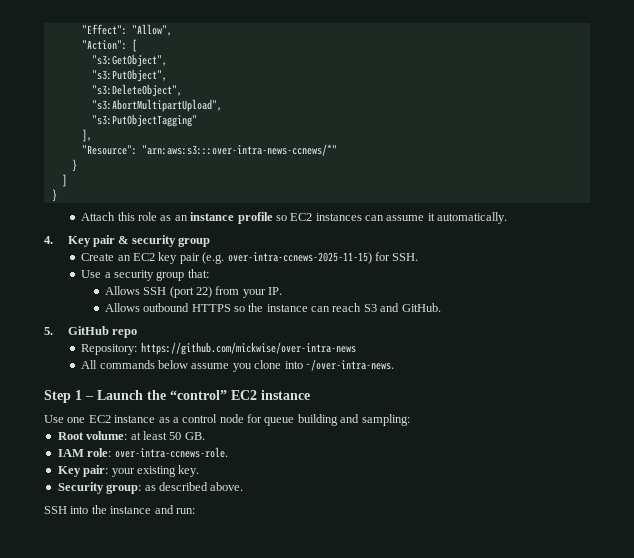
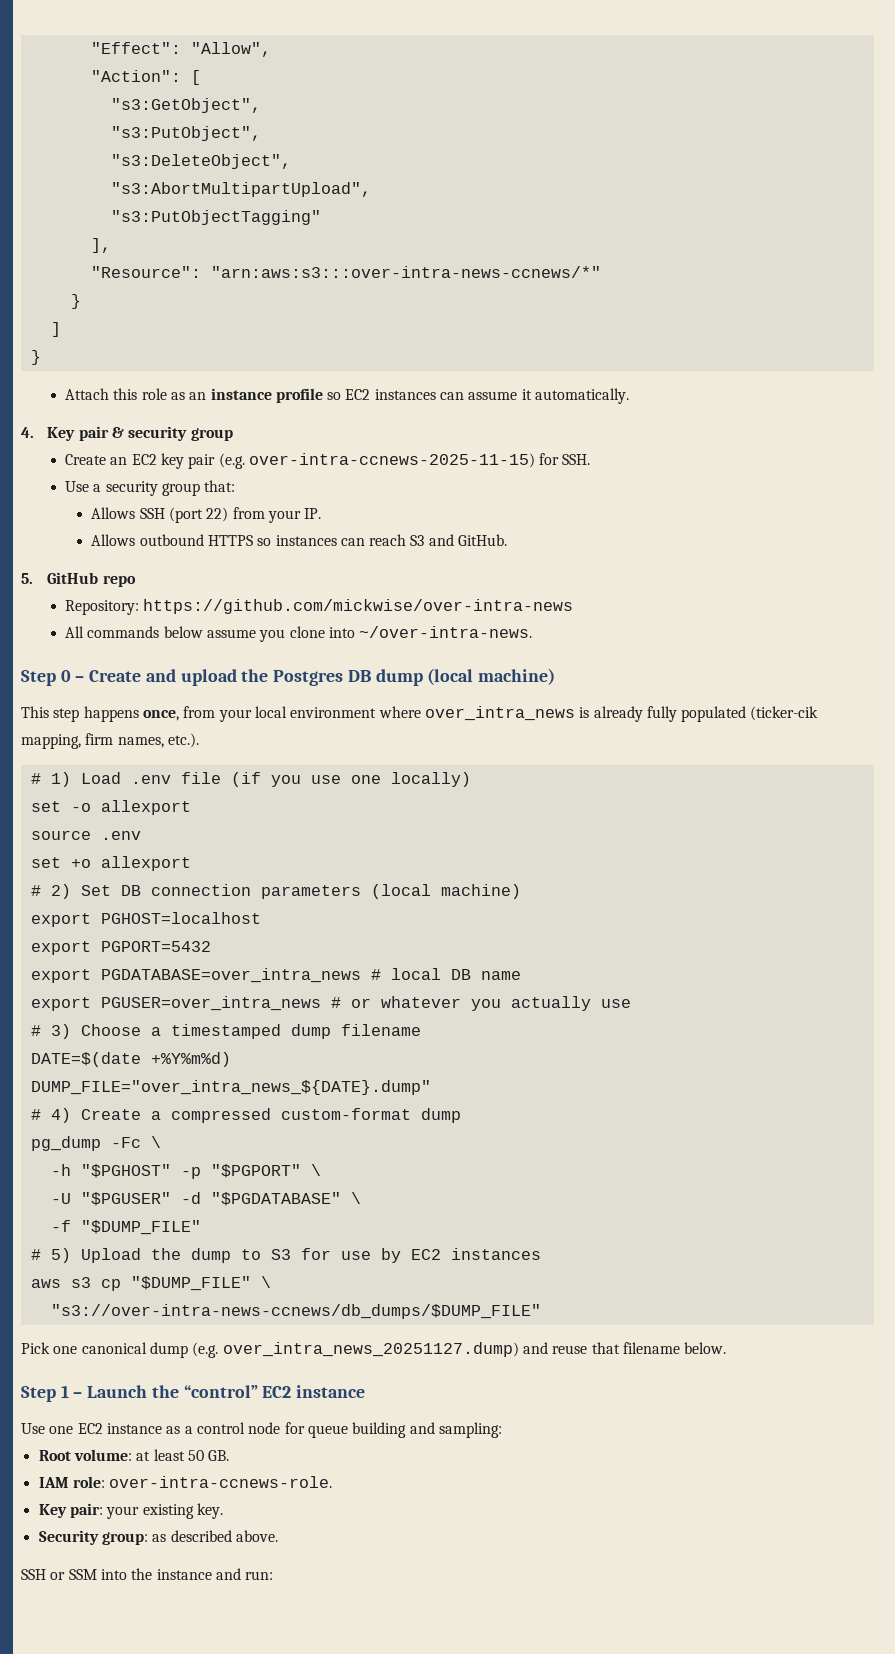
[248,303,308,312] the instance -> [275,535,337,546] instances
(394, 365) none -> [21,668,555,686] [21,706,819,722] [21,733,199,749] [30,772,471,787] [30,800,191,815] [30,830,141,840] [30,856,191,871] [30,884,521,899] [30,912,261,927] [30,941,211,955] [30,968,521,983] [30,996,631,1011] [30,1024,421,1039] [30,1052,231,1067] [30,1080,431,1095] [30,1108,461,1123] [30,1136,161,1151] [50,1164,321,1179] [50,1192,361,1206] [50,1220,201,1235] [30,1248,541,1263] [30,1276,271,1291] [50,1304,541,1319] [21,1342,727,1358] // Step 0 – Create and upload the Postgres DB dump (local machine) // This step happens once, from your local environment where over_intra_news is already fully populated (ticker-cik mapping, firm names, etc.). // # 1) Load .env file (if you use one locally) // set -o allexport // source .env // set +o allexport // # 2) Set DB connection parameters (local machine) // export PGHOST=localhost // export PGPORT=5432 // export PGDATABASE=over_intra_news # local DB name // export PGUSER=over_intra_news # or whatever you actually use // # 3) Choose a timestamped dump filename // DATE=$(date +%Y%m%d) // DUMP_FILE="over_intra_news_${DATE}.dump" // # 4) Create a compressed custom-format dump // pg_dump -Fc \ // -h "$PGHOST" -p "$PGPORT" \ // -U "$PGUSER" -d "$PGDATABASE" \ // -f "$DUMP_FILE" // # 5) Upload the dump to S3 for use by EC2 instances // aws s3 cp "$DUMP_FILE" \ // "s3://over-intra-news-ccnews/db_dumps/$DUMP_FILE" // Pick one canonical dump (e.g. over_intra_news_20251127.dump) and reuse that filename below.
(67, 510) none -> [50,1569,97,1580] or SSM

